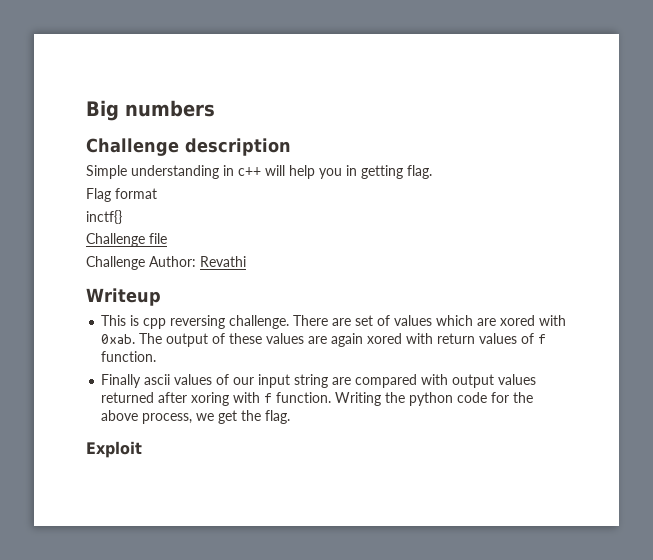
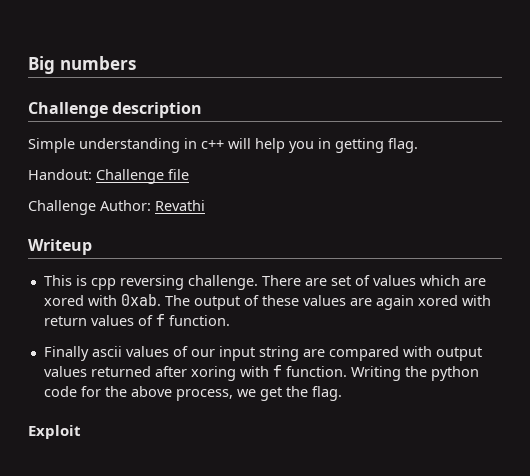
[86,188,157,202] [86,210,122,224] Flag format // inctf{} // -> [28,169,92,180] Handout:

